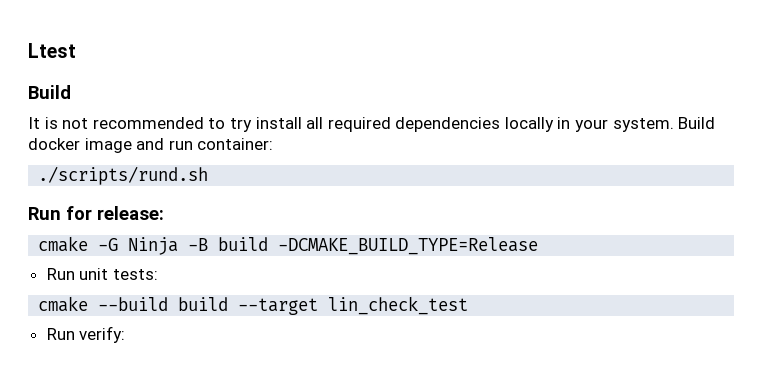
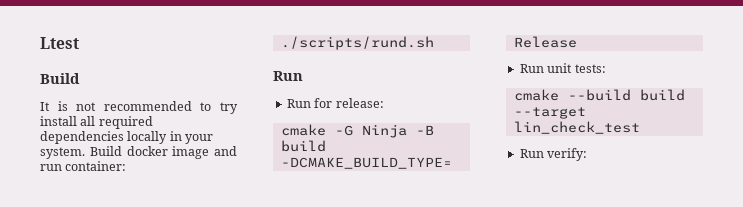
(61, 213) none -> [286,99,311,108] // Run

